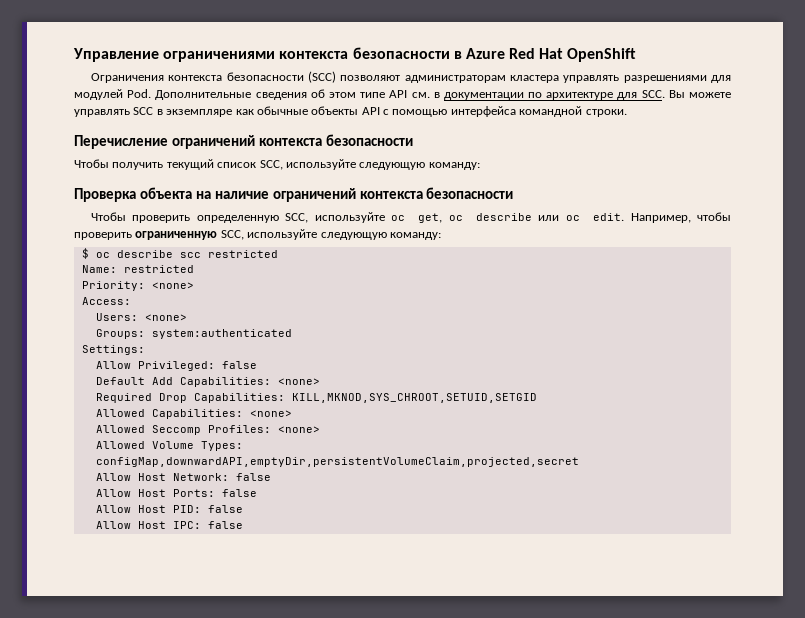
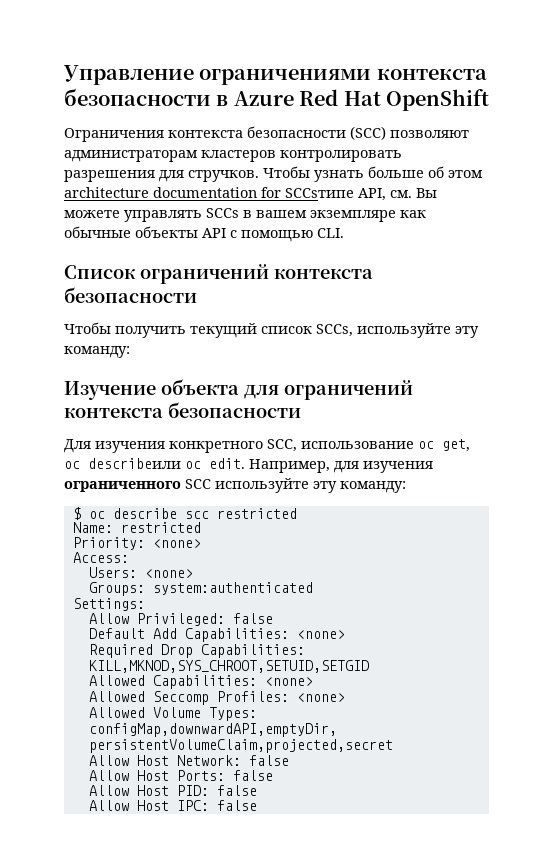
[509,75,731,83] [74,89,731,100] [74,107,163,117] кластера управлять разрешениями для модулей Pod. Дополнительные сведения об этом типе API см. в документации по архитектуре для SCC. Вы можете управлять SCC в -> [201,150,402,162] [64,166,483,182] [64,187,437,201] [64,208,307,222] кластеров контролировать разрешения для стручков. Чтобы узнать больше об этом architecture documentation for SCCsтипе API, см. Вы можете управлять SCCs в вашем
[450,106,627,117] [74,135,168,149] интерфейса командной строки. // Перечисление -> [317,228,344,238] [64,265,136,279] CLI. // Список
[259,159,480,170] [74,187,514,202] [90,212,385,223] SCC, используйте следующую команду: // Проверка объекта на наличие ограничений контекста безопасности // Чтобы проверить определенную SCC, используйте -> [316,323,479,338] [64,346,130,358] [64,379,413,400] [64,402,301,418] [64,439,414,453] SCCs, используйте эту команду: // Изучение объекта для ограничений контекста безопасности // Для изучения конкретного SCC, использование
[476,213,560,221] describe или -> [88,458,181,469] describeили
[697,212,731,221] [74,229,387,240] чтобы проверить ограниченную SCC, используйте следующую -> [334,461,433,473] [64,478,337,493] для изучения ограниченного SCC используйте эту

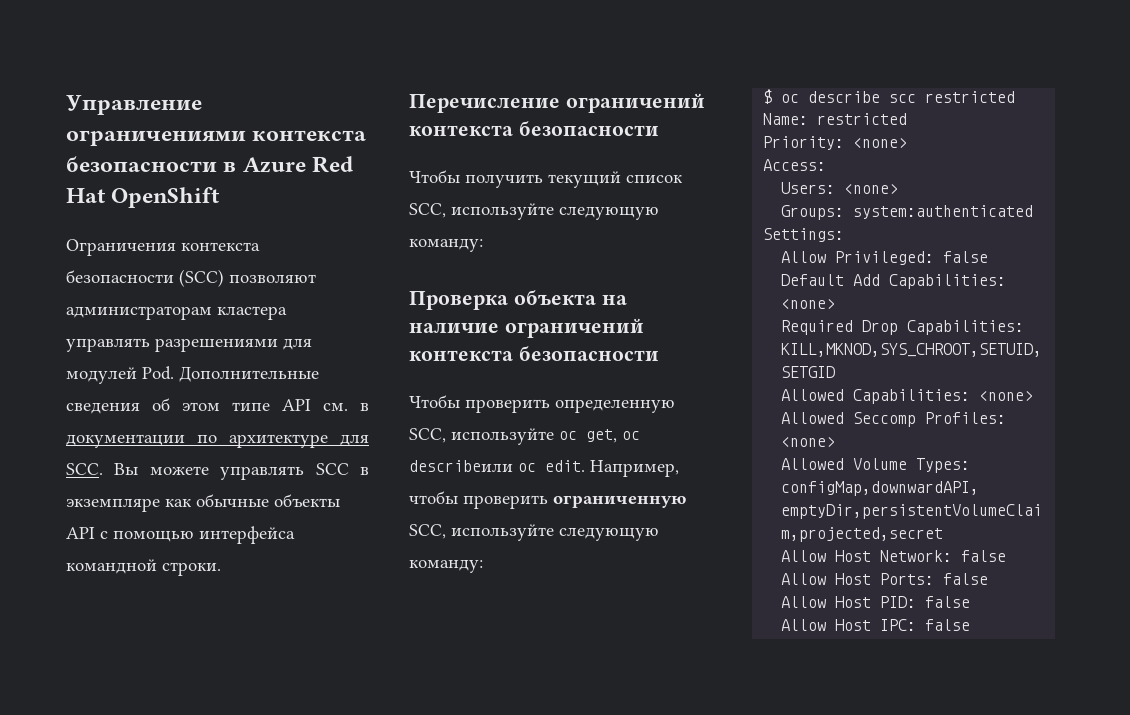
[201,150,402,162] [64,166,483,182] [64,187,437,201] [64,208,307,222] кластеров контролировать разрешения для стручков. Чтобы узнать больше об этом architecture documentation for SCCsтипе API, см. Вы можете управлять SCCs в вашем -> [217,306,287,320] [66,338,312,352] [66,366,319,384] [66,398,369,414] [66,434,369,448] [66,463,369,480] кластера управлять разрешениями для модулей Pod. Дополнительные сведения об этом типе API см. в документации по архитектуре для SCC. Вы можете управлять SCC в
[317,228,344,238] [64,265,136,279] CLI. // Список -> [199,526,295,544] [66,559,221,576] [409,94,560,113] интерфейса командной строки. // Перечисление
[316,323,479,338] [64,346,130,358] [64,379,413,400] [64,402,301,418] [64,439,414,453] SCCs, используйте эту команду: // Изучение объекта для ограничений контекста безопасности // Для изучения конкретного SCC, использование -> [409,203,659,220] [409,238,483,252] [409,290,627,310] [409,318,644,338] [409,346,659,361] [409,395,675,413] [409,428,554,445] SCC, используйте следующую команду: // Проверка объекта на наличие ограничений контекста безопасности // Чтобы проверить определенную SCC, используйте
[334,461,433,473] [64,478,337,493] для изучения ограниченного SCC используйте эту -> [409,491,687,509] [409,524,659,541] чтобы проверить ограниченную SCC, используйте следующую

